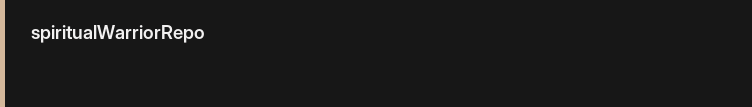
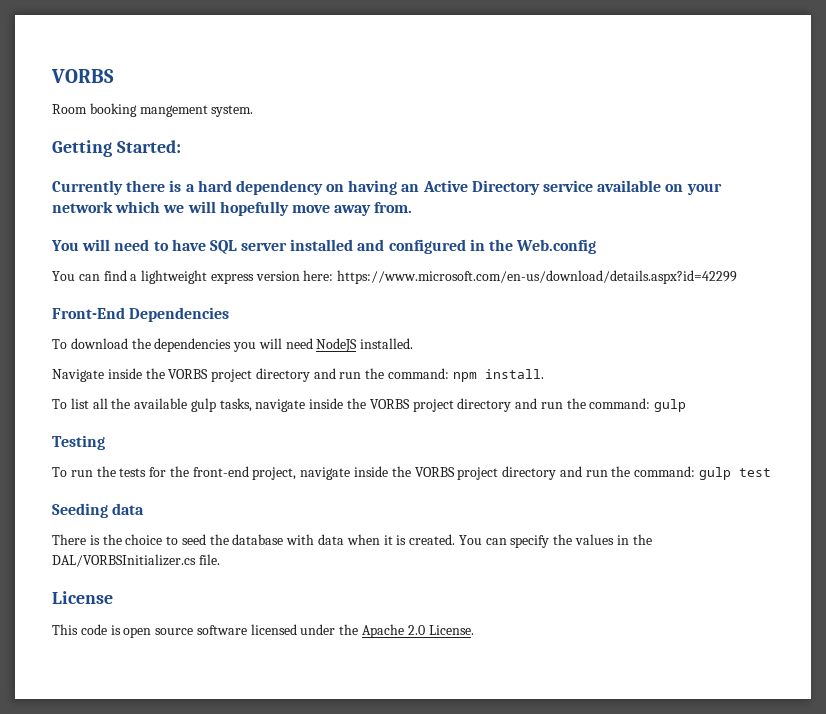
[31,25,205,43] spiritualWarriorRepo -> [51,69,114,83] [52,103,254,117] [52,140,181,157] [52,180,722,195] [52,201,413,216] [51,239,597,254] [52,270,738,284] [52,307,230,322] [52,338,414,352] [52,368,544,382] [52,398,687,412] [52,435,105,450] [52,466,772,480] [52,503,145,518] [52,534,652,548] [52,554,220,567] [52,591,113,604] [52,624,474,638] VORBS // Room booking mangement system. // Getting Started: // Currently there is a hard dependency on having an Active Directory service available on your network which we will hopefully move away from. // You will need to have SQL server installed and configured in the Web.config // You can find a lightweight express version here: https://www.microsoft.com/en-us/download/details.aspx?id=42299 // Front-End Dependencies // To download the dependencies you will need NodeJS installed. // Navigate inside the VORBS project directory and run the command: npm install. // To list all the available gulp tasks, navigate inside the VORBS project directory and run the command: gulp // Testing // To run the tests for the front-end project, navigate inside the VORBS project directory and run the command: gulp test // Seeding data // There is the choice to seed the database with data when it is created. You can specify the values in the DAL/VORBSInitializer.cs file. // License // This code is open source software licensed under the Apache 2.0 License.

